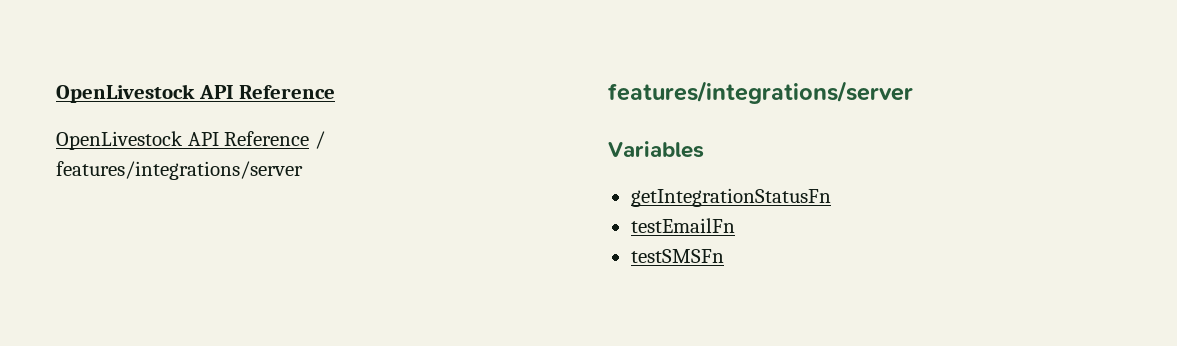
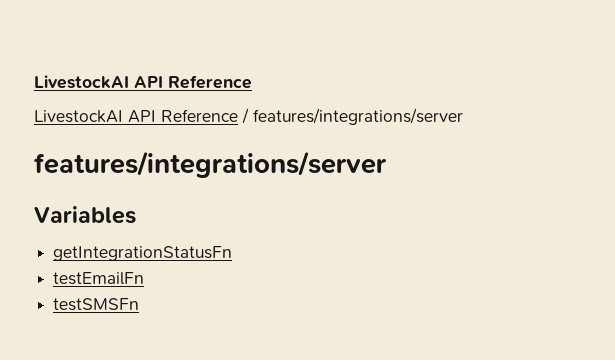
[56,84,195,103] OpenLivestock -> [34,75,129,89] LivestockAI
[56,131,183,150] OpenLivestock -> [34,110,123,123] LivestockAI

